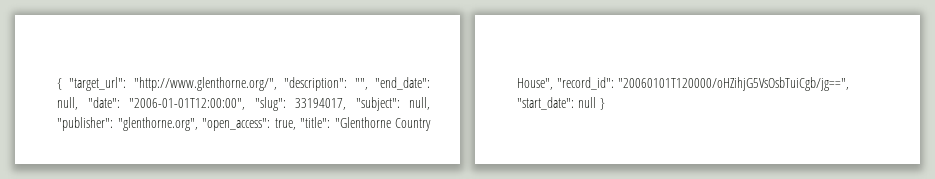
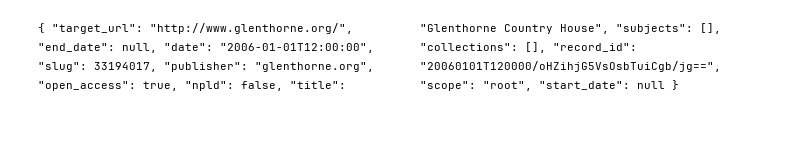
[284,77,368,91] "description": "", -> (353, 28) none
[355,97,430,111] "subject": null, -> (157, 67) none
(296, 124) none -> [185,81,283,91] "npld": false,
[556,77,849,91] "record_id": "20060101T120000/oHZihjG5VsOsbTuiCgb/jg==", -> [616,23,721,34] [420,42,637,53] [420,61,721,72] [420,81,532,91] "subjects": [], "collections": [], "record_id": "20060101T120000/oHZihjG5VsOsbTuiCgb/jg==", "scope": "root",

